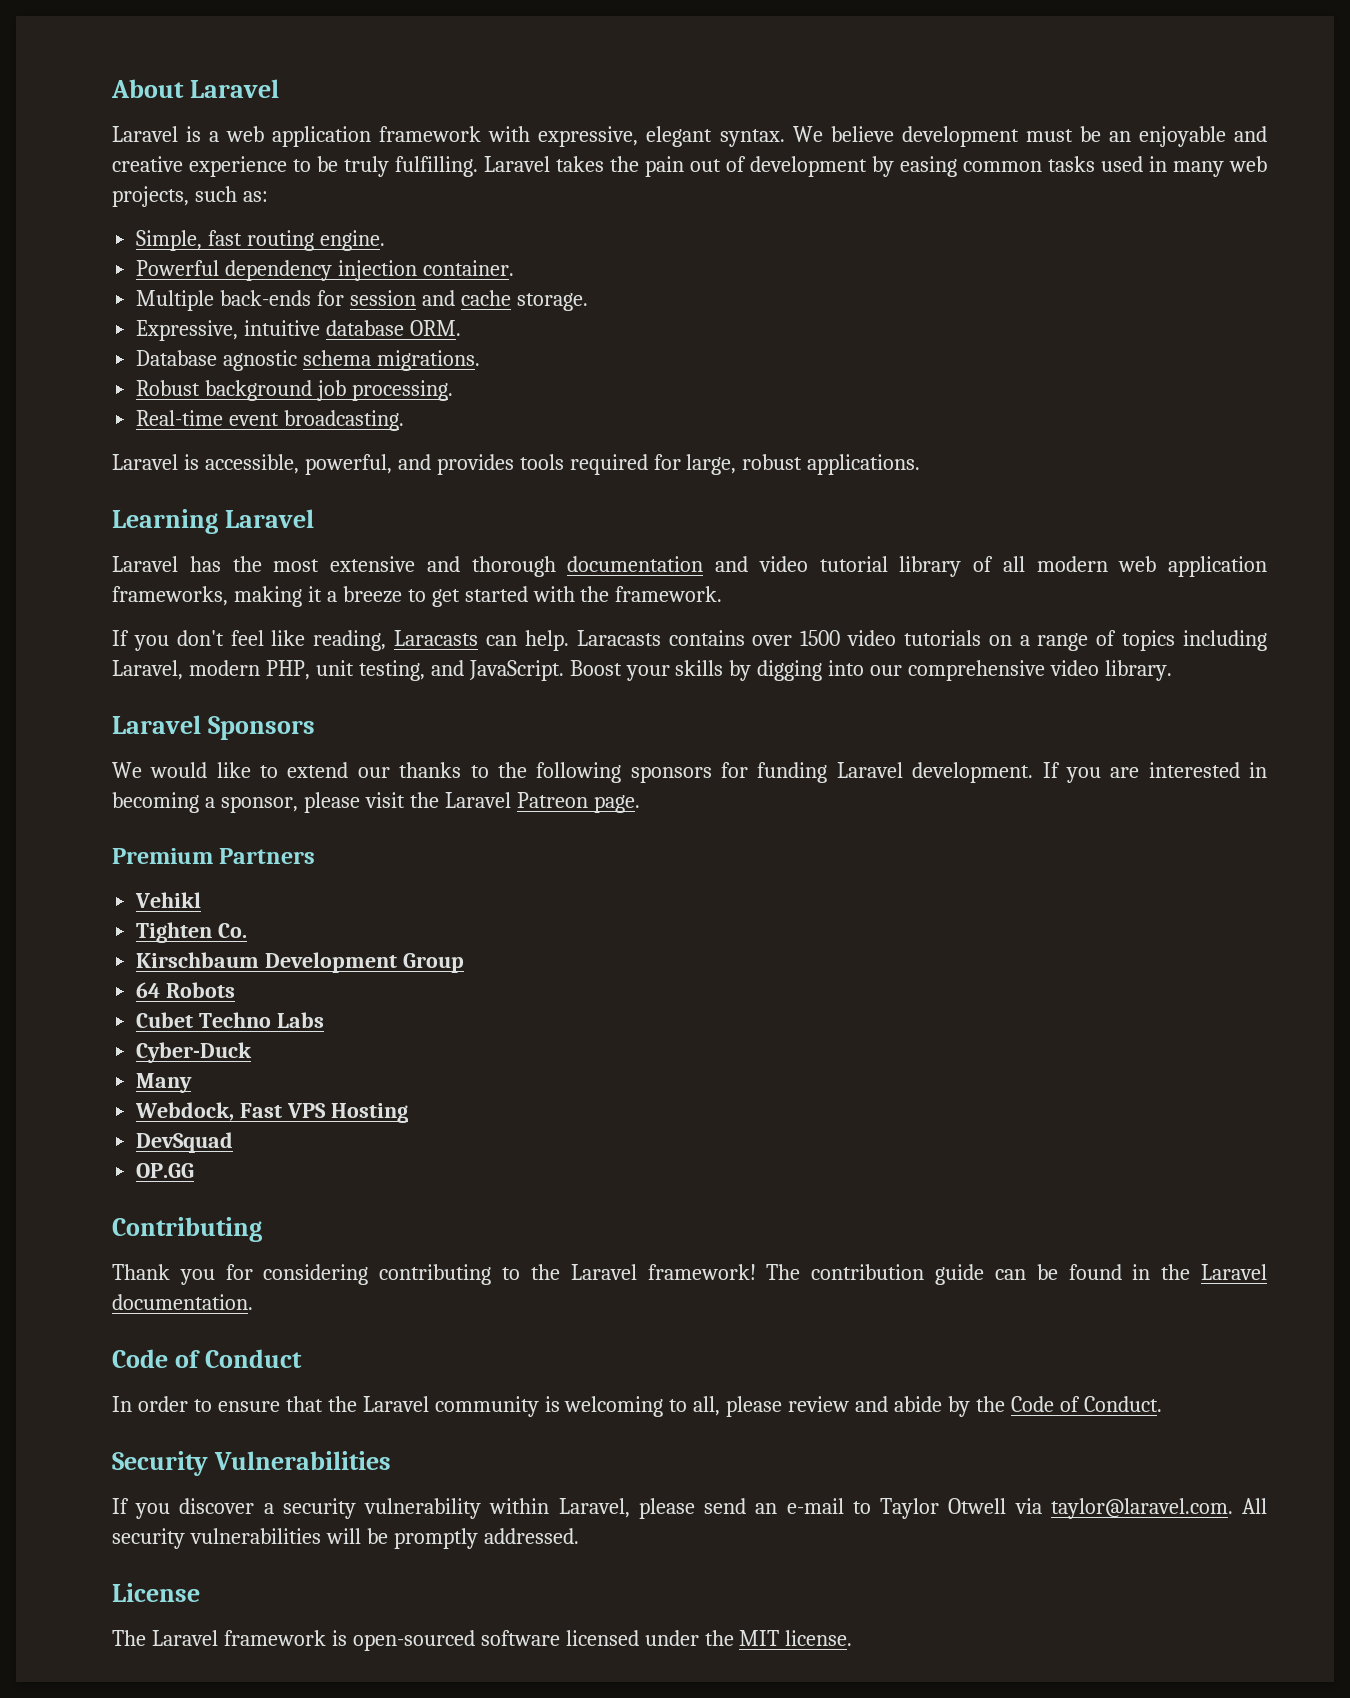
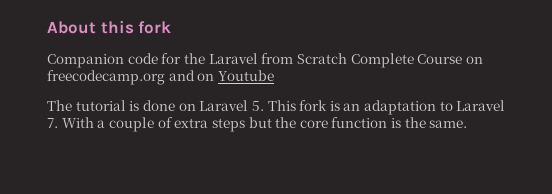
[189,79,279,98] [112,126,1267,147] [112,156,1267,177] [112,186,268,207] [136,230,386,251] [136,260,515,281] [136,290,588,311] [136,320,462,341] [136,350,481,371] [136,380,454,401] [136,410,405,431] [112,454,921,475] [112,509,314,534] [112,556,1267,577] [112,586,723,607] [112,630,1268,651] [112,660,1173,681] [112,715,315,740] [112,762,1267,783] [112,792,640,813] [112,848,316,864] [135,892,202,908] [136,922,248,943] [136,952,465,973] [136,982,236,998] [136,1012,325,1028] [136,1042,253,1063] [136,1073,193,1093] [135,1102,409,1123] [136,1132,234,1153] [136,1163,195,1178] [112,1217,262,1242] [112,1264,1268,1285] [112,1294,253,1310] [112,1349,302,1368] [112,1396,1162,1417] [112,1451,391,1476] [112,1498,1268,1519] [112,1528,579,1549] [112,1583,200,1602] [112,1630,853,1651] Laravel // Laravel is a web application framework with expressive, elegant syntax. We believe development must be an enjoyable and creative experience to be truly fulfilling. Laravel takes the pain out of development by easing common tasks used in many web projects, such as: // Simple, fast routing engine. // Powerful dependency injection container. // Multiple back-ends for session and cache storage. // Expressive, intuitive database ORM. // Database agnostic schema migrations. // Robust background job processing. // Real-time event broadcasting. // Laravel is accessible, powerful, and provides tools required for large, robust applications. // Learning Laravel // Laravel has the most extensive and thorough documentation and video tutorial library of all modern web application frameworks, making it a breeze to get started with the framework. // If you don't feel like reading, Laracasts can help. Laracasts contains over 1500 video tutorials on a range of topics including Laravel, modern PHP, unit testing, and JavaScript. Boost your skills by digging into our comprehensive video library. // Laravel Sponsors // We would like to extend our thanks to the following sponsors for funding Laravel development. If you are interested in becoming a sponsor, please visit the Laravel Patreon page. // Premium Partners // Vehikl // Tighten Co. // Kirschbaum Development Group // 64 Robots // Cubet Techno Labs // Cyber-Duck // Many // Webdock, Fast VPS Hosting // DevSquad // OP.GG // Contributing // Thank you for considering contributing to the Laravel framework! The contribution guide can be found in the Laravel documentation. // Code of Conduct // In order to ensure that the Laravel community is welcoming to all, please review and abide by the Code of Conduct. // Security Vulnerabilities // If you discover a security vulnerability within Laravel, please send an e-mail to Taylor Otwell via taylor@laravel.com. All security vulnerabilities will be promptly addressed. // License // The Laravel framework is open-sourced software licensed under the MIT license. -> [100,20,172,34] [47,53,483,68] [47,70,274,85] [47,100,506,115] [47,117,468,132] this fork // Companion code for the Laravel from Scratch Complete Course on freecodecamp.org and on Youtube // The tutorial is done on Laravel 5. This fork is an adaptation to Laravel 7. With a couple of extra steps but the core function is the same.

